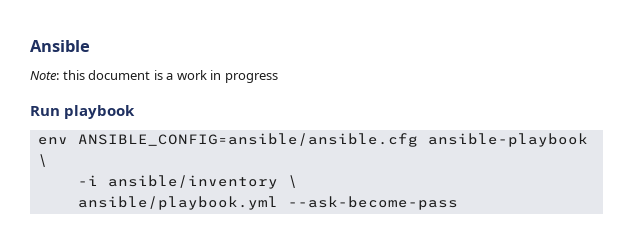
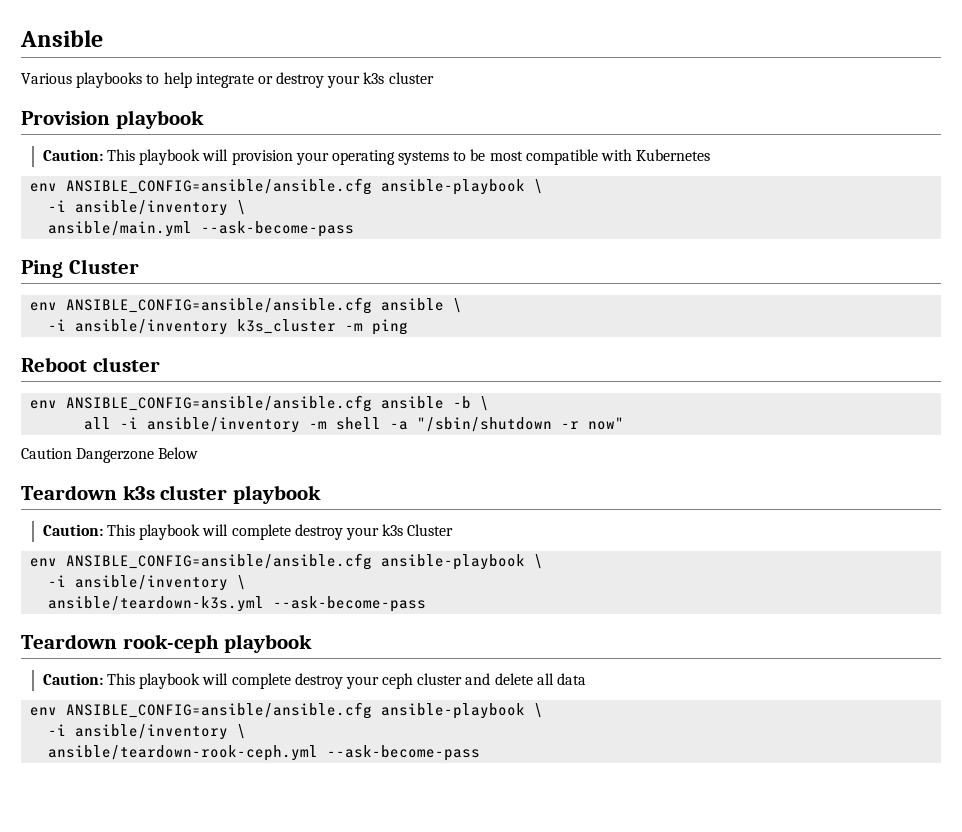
[30,70,278,83] [30,105,136,119] [37,133,588,147] [37,154,48,167] [77,175,298,189] [77,196,458,210] Note: this document is a work in progress // Run playbook // env ANSIBLE_CONFIG=ansible/ansible.cfg ansible-playbook \ // -i ansible/inventory \ // ansible/playbook.yml --ask-become-pass -> [21,72,434,88] [21,110,204,129] [42,149,711,165] [30,178,544,195] [48,200,247,216] [48,221,355,237] [21,259,139,278] [30,297,463,314] [48,319,409,335] [21,357,160,372] [30,395,490,412] [84,417,625,433] [21,447,199,463] [21,485,322,504] [42,524,454,540] [30,553,544,570] [48,575,247,591] [48,596,427,612] [21,634,313,653] [42,673,586,689] [30,702,544,719] [48,724,247,740] [48,745,481,761] Various playbooks to help integrate or destroy your k3s cluster // Provision playbook // Caution: This playbook will provision your operating systems to be most compatible with Kubernetes // env ANSIBLE_CONFIG=ansible/ansible.cfg ansible-playbook \ // -i ansible/inventory \ // ansible/main.yml --ask-become-pass // Ping Cluster // env ANSIBLE_CONFIG=ansible/ansible.cfg ansible \ // -i ansible/inventory k3s_cluster -m ping // Reboot cluster // env ANSIBLE_CONFIG=ansible/ansible.cfg ansible -b \ // all -i ansible/inventory -m shell -a "/sbin/shutdown -r now" // Caution Dangerzone Below // Teardown k3s cluster playbook // Caution: This playbook will complete destroy your k3s Cluster // env ANSIBLE_CONFIG=ansible/ansible.cfg ansible-playbook \ // -i ansible/inventory \ // ansible/teardown-k3s.yml --ask-become-pass // Teardown rook-ceph playbook // Caution: This playbook will complete destroy your ceph cluster and delete all data // env ANSIBLE_CONFIG=ansible/ansible.cfg ansible-playbook \ // -i ansible/inventory \ // ansible/teardown-rook-ceph.yml --ask-become-pass

